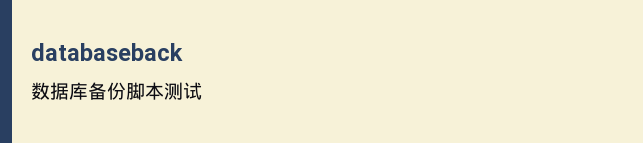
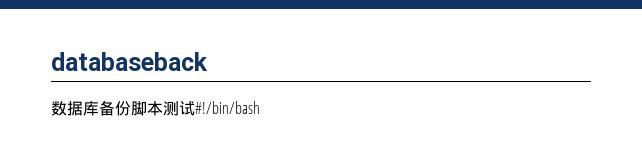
(202, 91) none -> [195,101,260,114] #!/bin/bash

